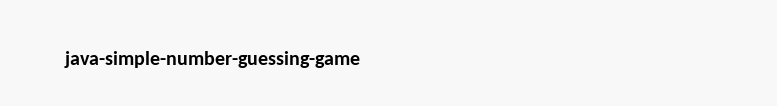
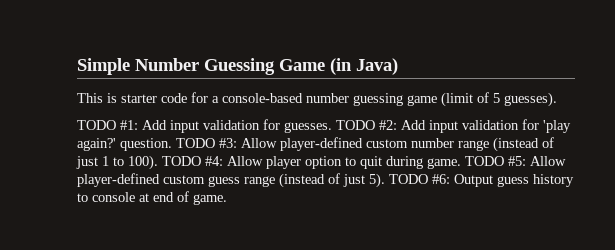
[64,51,360,68] java-simple-number-guessing-game -> [77,58,398,75] [77,92,557,107] [77,119,571,133] [77,137,554,152] [76,155,566,170] [77,173,574,188] [77,191,227,205] Simple Number Guessing Game (in Java) // This is starter code for a console-based number guessing game (limit of 5 guesses). // TODO #1: Add input validation for guesses. TODO #2: Add input validation for 'play again?' question. TODO #3: Allow player-defined custom number range (instead of just 1 to 100). TODO #4: Allow player option to quit during game. TODO #5: Allow player-defined custom guess range (instead of just 5). TODO #6: Output guess history to console at end of game.

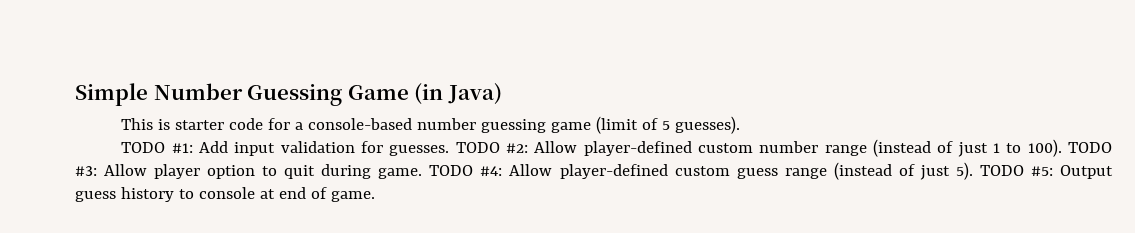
[401,119,571,133] [77,138,237,151] Add input validation for 'play again?' question. TODO #3: -> (529, 148) none
[205,156,223,166] #4: -> [75,166,97,176] #3:
[508,156,526,166] #5: -> [480,166,503,176] #4:
[432,174,450,184] #6: -> [1030,166,1053,176] #5:

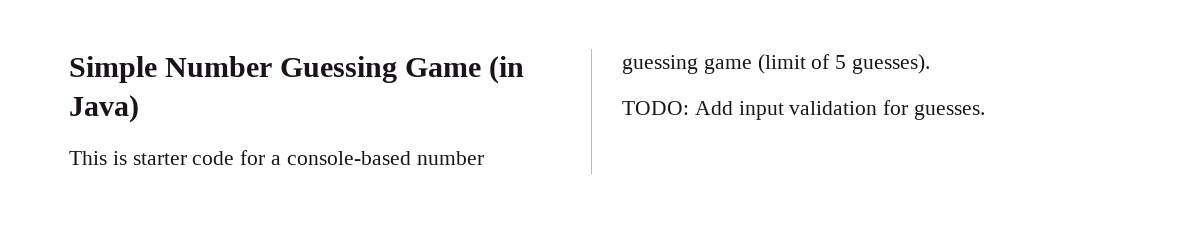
[121,142,193,153] TODO #1: -> [622,101,689,115] TODO:
[455,139,1112,157] [75,162,1113,180] [75,187,375,202] TODO #2: Allow player-defined custom number range (instead of just 1 to 100). TODO #3: Allow player option to quit during game. TODO #4: Allow player-defined custom guess range (instead of just 5). TODO #5: Output guess history to console at end of game. -> (986, 112) none

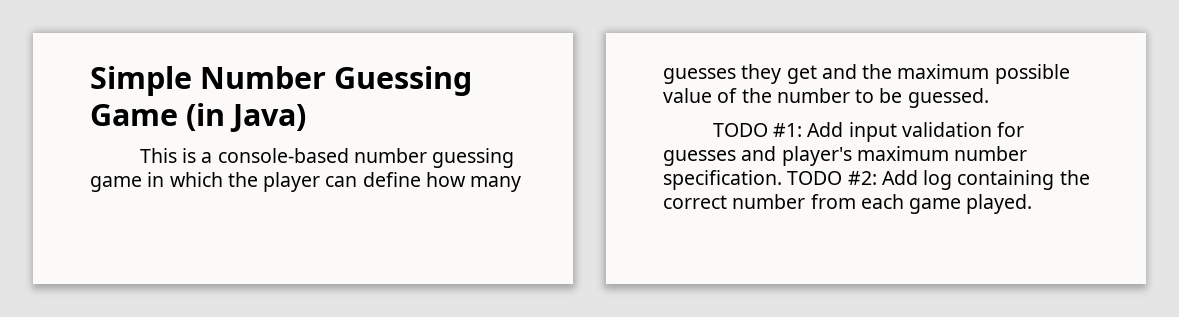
[132,150,266,165] starter code for -> (197, 155) none
[757,54,931,74] [622,100,986,120] (limit of 5 guesses). // TODO: Add input validation for guesses. -> [147,172,522,192] [663,64,1070,84] [663,88,989,108] [712,122,1025,142] [663,146,1028,166] [663,170,1090,190] [663,194,1033,214] in which the player can define how many guesses they get and the maximum possible value of the number to be guessed. // TODO #1: Add input validation for guesses and player's maximum number specification. TODO #2: Add log containing the correct number from each game played.

